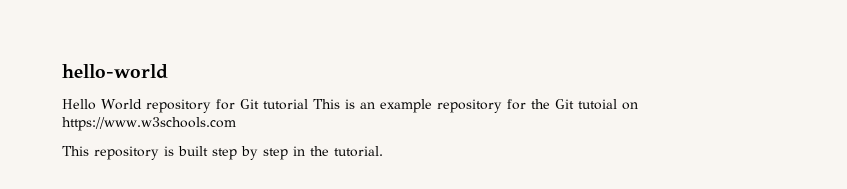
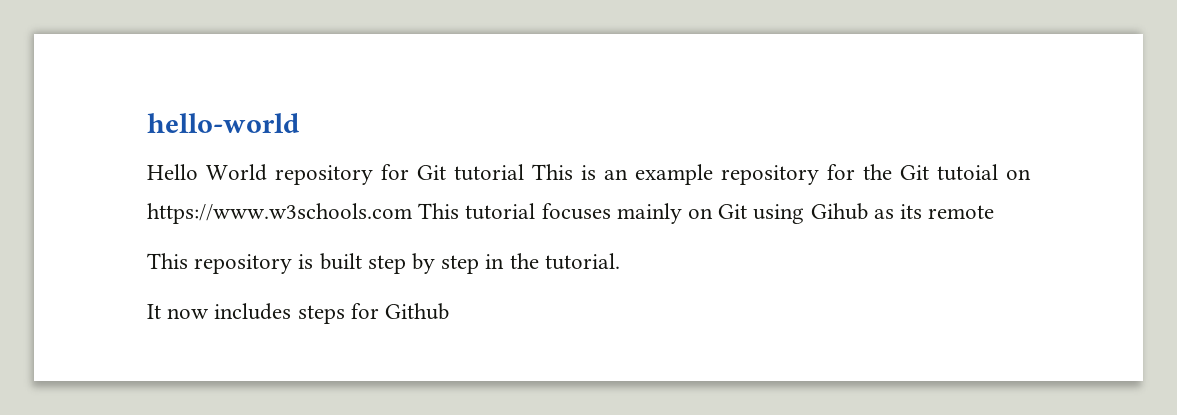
(236, 124) none -> [418,203,995,224] This tutorial focuses mainly on Git using Gihub as its remote
(383, 151) none -> [147,303,450,324] // It now includes steps for Github

